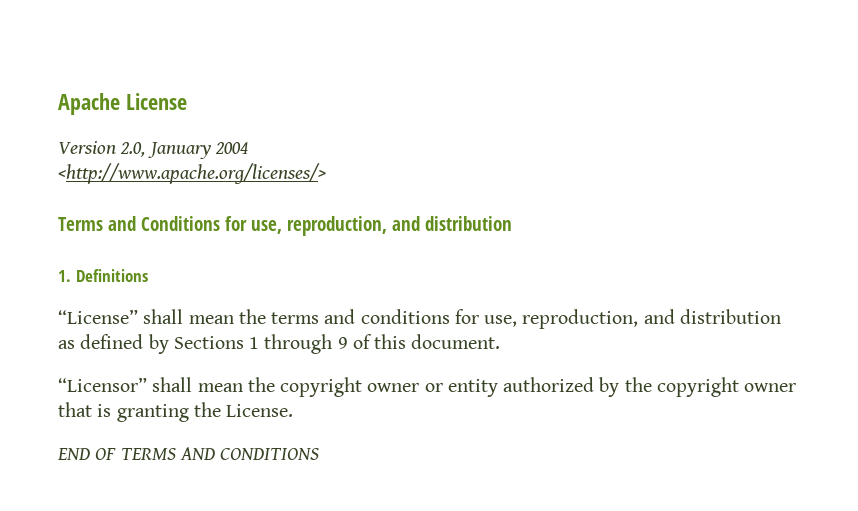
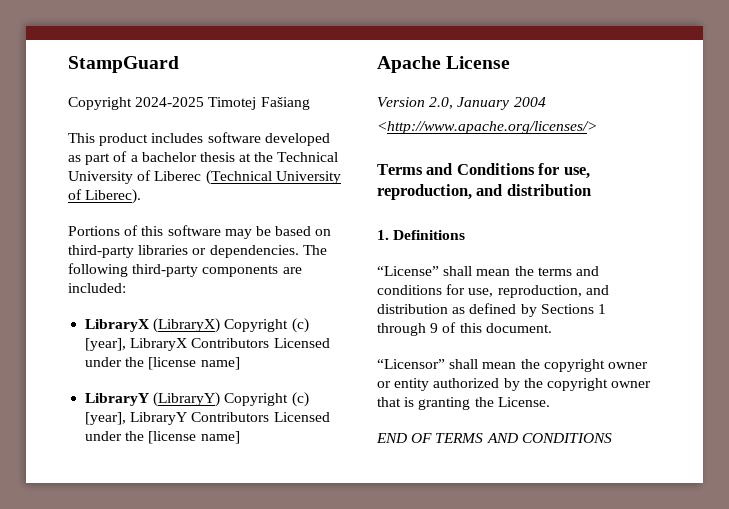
(58, 104) none -> [68,56,179,73] [68,97,310,110] [68,132,330,146] [68,151,339,165] [68,170,341,185] [68,189,142,204] [68,225,332,239] [68,245,327,258] [68,263,302,277] [68,283,126,293] [85,318,309,333] [85,338,330,351] [85,357,240,370] [85,392,309,407] [85,412,330,425] [85,431,240,444] StampGuard // Copyright 2024-2025 Timotej Fašiang // This product includes software developed as part of a bachelor thesis at the Technical University of Liberec (Technical University of Liberec). // Portions of this software may be based on third-party libraries or dependencies. The following third-party components are included: // LibraryX (LibraryX) Copyright (c) [year], LibraryX Contributors Licensed under the [license name] // LibraryY (LibraryY) Copyright (c) [year], LibraryY Contributors Licensed under the [license name] //

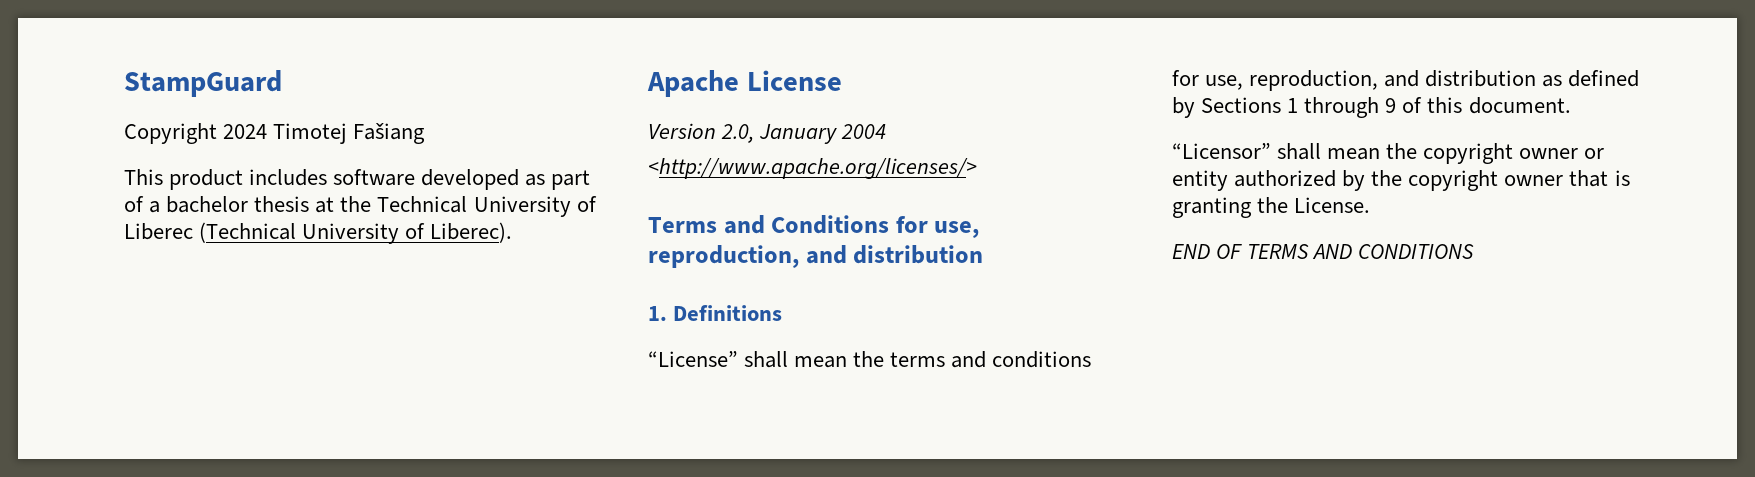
[135,97,205,107] 2024-2025 -> [223,124,268,139] 2024
[68,225,332,239] [68,245,327,258] [68,263,302,277] [68,283,126,293] [85,318,309,333] [85,338,330,351] [85,357,240,370] [85,392,309,407] [85,412,330,425] [85,431,240,444] // Portions of this software may be based on third-party libraries or dependencies. The following third-party components are included: // LibraryX (LibraryX) Copyright (c) [year], LibraryX Contributors Licensed under the [license name] // LibraryY (LibraryY) Copyright (c) [year], LibraryY Contributors Licensed under the [license name] -> (513, 232) none

